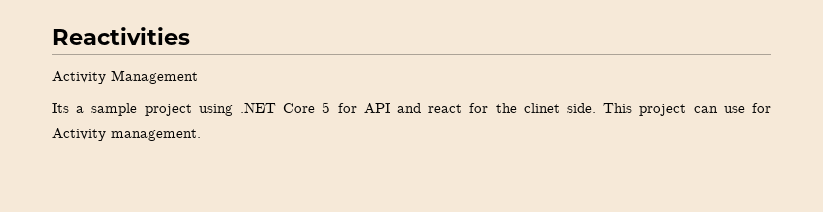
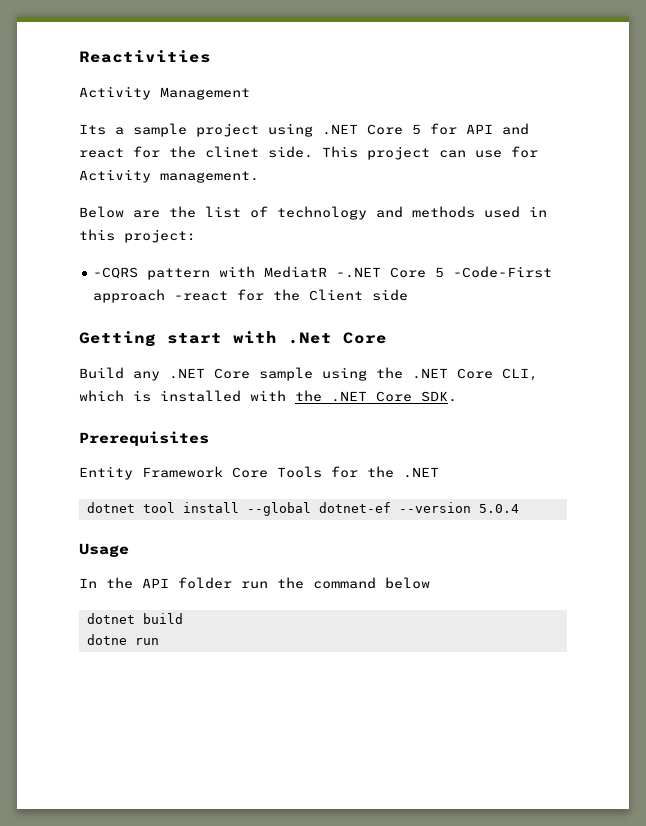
(201, 135) none -> [79,206,547,220] [79,229,196,243] [93,266,553,280] [93,289,409,303] [79,331,387,347] [79,367,538,381] [79,390,457,402] [79,431,209,446] [79,466,439,480] [86,502,519,516] [79,543,129,557] [79,577,430,589] [86,613,183,624] [86,634,159,645] // Below are the list of technology and methods used in this project: // -CQRS pattern with MediatR -.NET Core 5 -Code-First approach -react for the Client side // Getting start with .Net Core // Build any .NET Core sample using the .NET Core CLI, which is installed with the .NET Core SDK. // Prerequisites // Entity Framework Core Tools for the .NET // dotnet tool install --global dotnet-ef --version 5.0.4 // Usage // In the API folder run the command below // dotnet build // dotne run

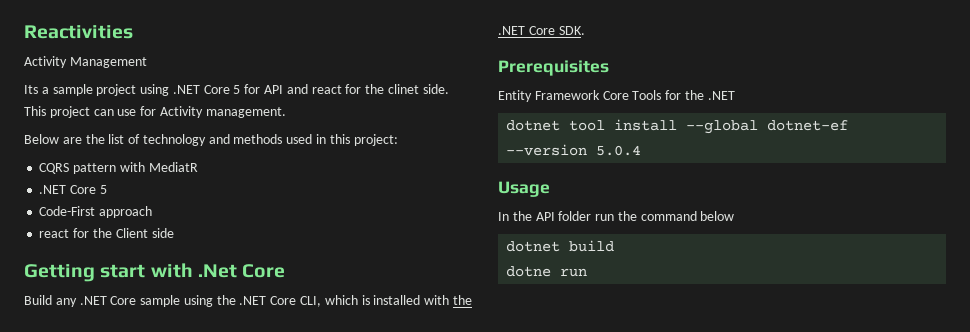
[93,267,139,279] -CQRS -> [39,163,70,174] CQRS
[336,266,553,278] -.NET Core 5 -Code-First -> [39,185,107,194] [39,206,96,216] // .NET Core 5 // Code-First
[174,291,229,301] -react -> [39,229,70,238] // react

